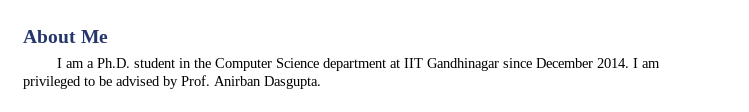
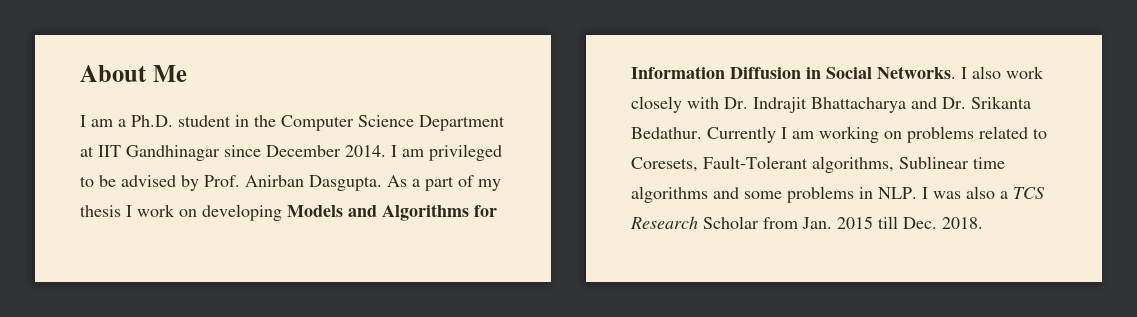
[322,58,386,71] department -> [419,115,505,131] Department
(321, 82) none -> [387,175,501,191] [80,204,497,221] [631,66,1044,79] [631,96,1031,113] [631,126,1047,143] [631,156,1005,173] [631,186,1045,203] [630,216,983,229] As a part of my thesis I work on developing Models and Algorithms for Information Diffusion in Social Networks. I also work closely with Dr. Indrajit Bhattacharya and Dr. Srikanta Bedathur. Currently I am working on problems related to Coresets, Fault-Tolerant algorithms, Sublinear time algorithms and some problems in NLP. I was also a TCS Research Scholar from Jan. 2015 till Dec. 2018.

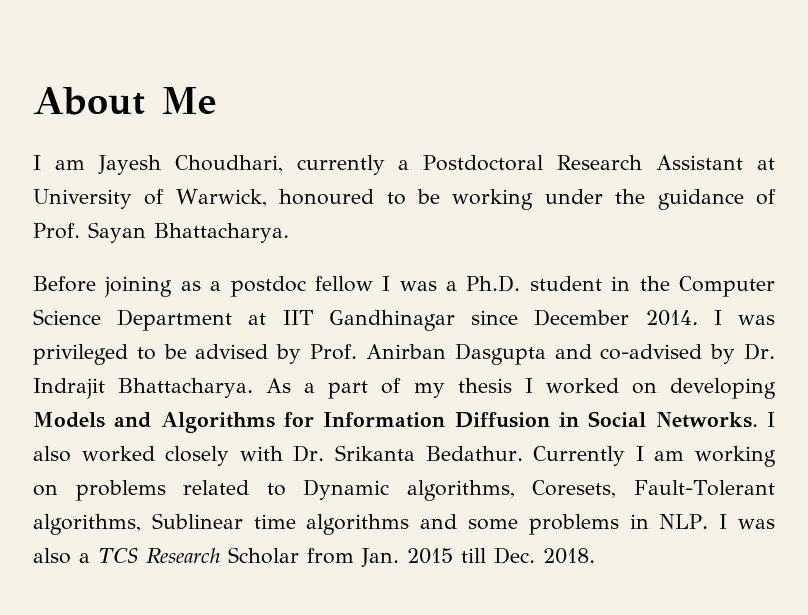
(113, 123) none -> [97,155,775,175] [33,189,776,210] [33,222,289,243] [33,276,437,297] Jayesh Choudhari, currently a Postdoctoral Research Assistant at University of Warwick, honoured to be working under the guidance of Prof. Sayan Bhattacharya. // Before joining as a postdoc fellow I was
[402,149,424,157] am -> [737,315,775,325] was
[309,175,382,191] Dasgupta. -> [454,343,776,365] [33,378,254,399] Dasgupta and co-advised by Dr. Indrajit Bhattacharya.
[137,204,175,217] work -> [545,378,619,394] worked
[1006,66,1044,79] work -> [81,446,155,462] worked
[753,97,966,113] Indrajit Bhattacharya and Dr. -> (325, 453) none
(1047, 133) none -> [303,479,515,501] Dynamic algorithms,

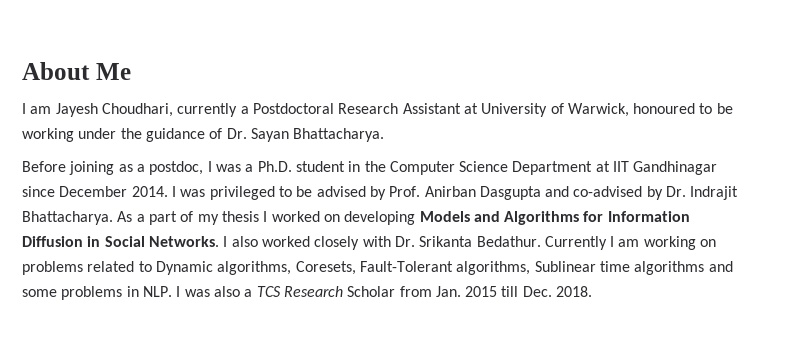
[33,223,80,239] Prof. -> [226,128,247,139] Dr.
[230,276,373,297] postdoc fellow -> [149,161,204,175] postdoc,

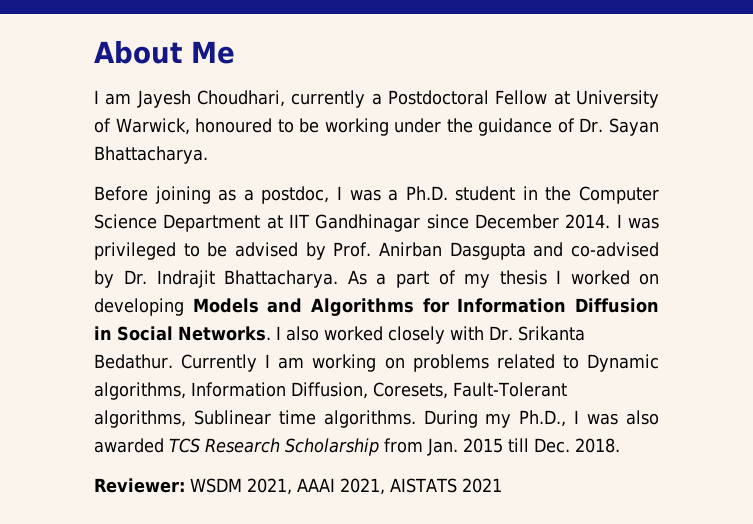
[338,103,461,114] Research Assistant -> [495,90,548,105] Fellow
(292, 268) none -> [191,382,368,399] Information Diffusion,
[634,261,733,275] [22,286,172,300] algorithms and some problems in NLP. -> [323,410,567,428] algorithms. During my Ph.D.,
[244,289,253,297] a -> [94,438,164,453] awarded
[347,286,396,297] Scholar -> [285,438,379,456] Scholarship
(593, 291) none -> [94,478,502,495] // Reviewer: WSDM 2021, AAAI 2021, AISTATS 2021

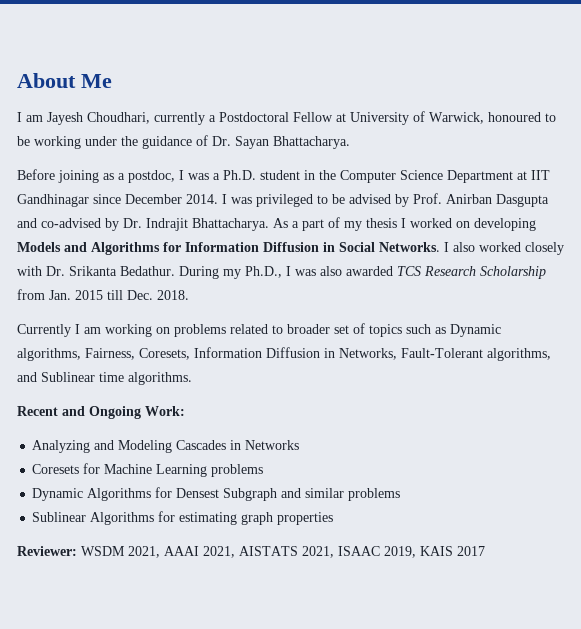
[181,354,659,372] [94,382,567,400] [94,410,416,428] Currently I am working on problems related to Dynamic algorithms, Information Diffusion, Coresets, Fault-Tolerant algorithms, Sublinear time algorithms. -> (175, 271) none
(620, 445) none -> [17,323,501,337] [17,347,551,361] [17,372,192,385] [17,406,185,419] [32,440,300,453] [32,463,264,477] [32,487,401,501] [32,511,334,525] // Currently I am working on problems related to broader set of topics such as Dynamic algorithms, Fairness, Coresets, Information Diffusion in Networks, Fault-Tolerant algorithms, and Sublinear time algorithms. // Recent and Ongoing Work: // Analyzing and Modeling Cascades in Networks // Coresets for Machine Learning problems // Dynamic Algorithms for Densest Subgraph and similar problems // Sublinear Algorithms for estimating graph properties
[461,478,502,493] 2021 -> [302,546,485,558] 2021, ISAAC 2019, KAIS 2017

